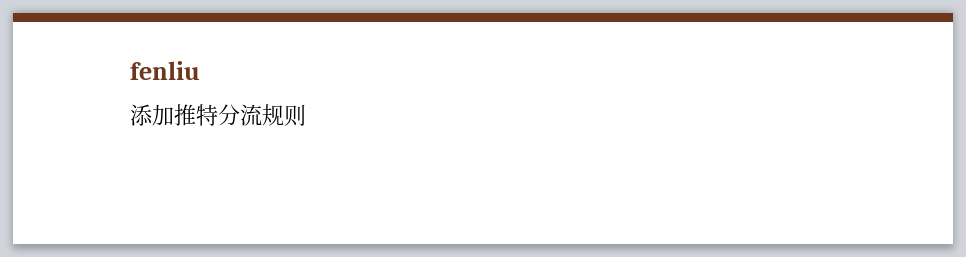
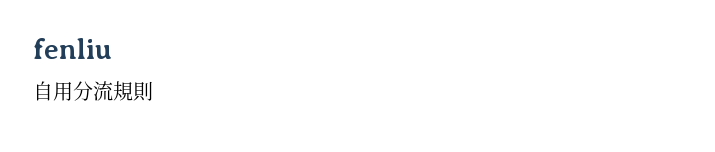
[130,104,306,126] 添加推特分流规则 -> [33,81,153,102] 自用分流規則

